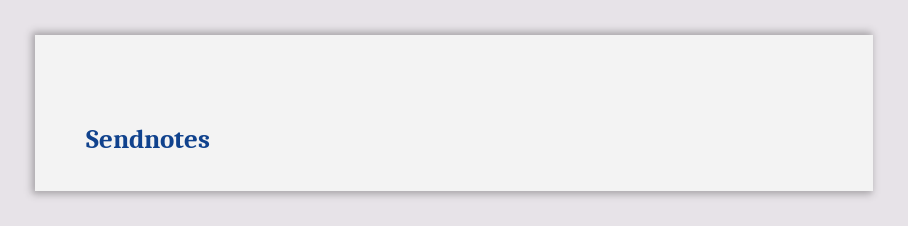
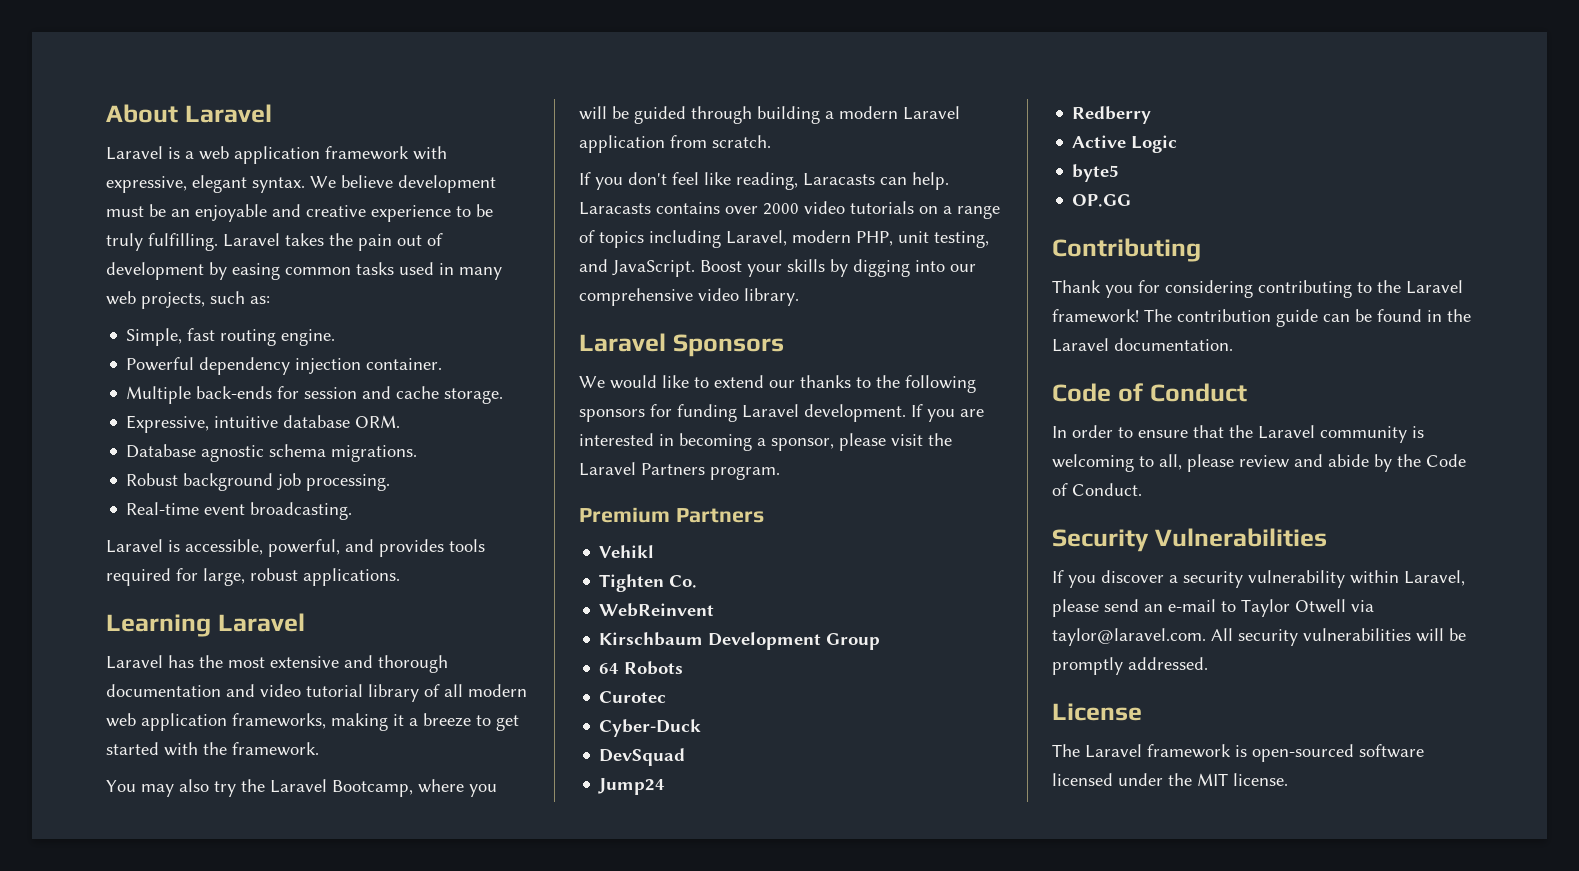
[86,129,210,148] Sendnotes -> [106,104,272,123] [106,146,447,164] [106,175,496,193] [106,204,493,222] [106,233,443,251] [106,262,502,280] [106,291,270,309] [126,328,336,346] [126,357,443,375] [126,386,504,404] [126,415,401,433] [126,444,418,462] [126,473,391,491] [126,502,353,520] [106,539,485,557] [106,568,400,586] [106,613,305,637] [106,655,448,673] [106,684,527,702] [106,713,519,731] [106,742,319,756] [106,779,497,797] [579,106,960,124] [579,135,771,153] [579,172,949,190] [579,201,1000,219] [579,230,989,248] [579,259,976,277] [579,288,799,306] [579,333,784,357] [579,375,976,393] [579,404,984,422] [579,433,952,451] [579,462,780,480] [579,507,764,523] [599,545,655,558] [599,574,698,592] [599,603,715,617] [599,632,881,650] [599,661,684,675] [599,691,667,703] [599,719,702,737] [599,748,686,766] [598,778,666,795] [1072,106,1152,124] [1072,135,1178,153] [1072,164,1120,182] [1072,194,1132,207] [1052,238,1201,262] [1052,280,1463,298] [1052,309,1471,327] [1052,338,1233,352] [1052,383,1247,402] [1052,425,1424,443] [1052,454,1466,472] [1052,483,1142,496] [1052,528,1327,552] [1052,570,1465,588] [1052,599,1374,617] [1052,628,1466,646] [1052,657,1208,675] [1052,703,1142,721] [1052,744,1424,762] [1052,773,1288,786] About Laravel // Laravel is a web application framework with expressive, elegant syntax. We believe development must be an enjoyable and creative experience to be truly fulfilling. Laravel takes the pain out of development by easing common tasks used in many web projects, such as: // Simple, fast routing engine. // Powerful dependency injection container. // Multiple back-ends for session and cache storage. // Expressive, intuitive database ORM. // Database agnostic schema migrations. // Robust background job processing. // Real-time event broadcasting. // Laravel is accessible, powerful, and provides tools required for large, robust applications. // Learning Laravel // Laravel has the most extensive and thorough documentation and video tutorial library of all modern web application frameworks, making it a breeze to get started with the framework. // You may also try the Laravel Bootcamp, where you will be guided through building a modern Laravel application from scratch. // If you don't feel like reading, Laracasts can help. Laracasts contains over 2000 video tutorials on a range of topics including Laravel, modern PHP, unit testing, and JavaScript. Boost your skills by digging into our comprehensive video library. // Laravel Sponsors // We would like to extend our thanks to the following sponsors for funding Laravel development. If you are interested in becoming a sponsor, please visit the Laravel Partners program. // Premium Partners // Vehikl // Tighten Co. // WebReinvent // Kirschbaum Development Group // 64 Robots // Curotec // Cyber-Duck // DevSquad // Jump24 // Redberry // Active Logic // byte5 // OP.GG // Contributing // Thank you for considering contributing to the Laravel framework! The contribution guide can be found in the Laravel documentation. // Code of Conduct // In order to ensure that the Laravel community is welcoming to all, please review and abide by the Code of Conduct. // Security Vulnerabilities // If you discover a security vulnerability within Laravel, please send an e-mail to Taylor Otwell via taylor@laravel.com. All security vulnerabilities will be promptly addressed. // License // The Laravel framework is open-sourced software licensed under the MIT license.

